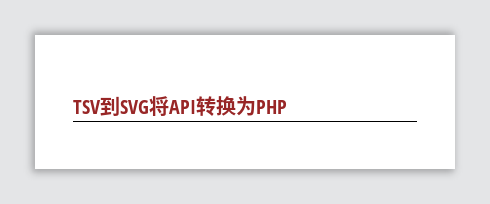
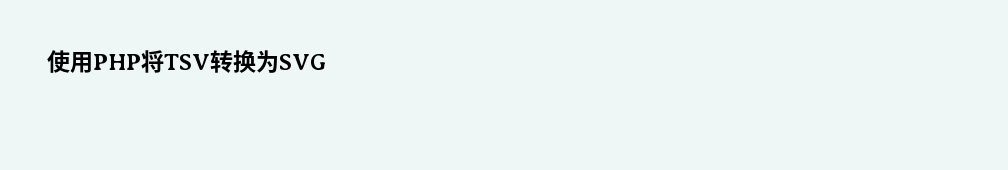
[73,96,287,116] TSV到SVG将API转换为PHP -> [47,50,326,73] 使用PHP将TSV转换为SVG

